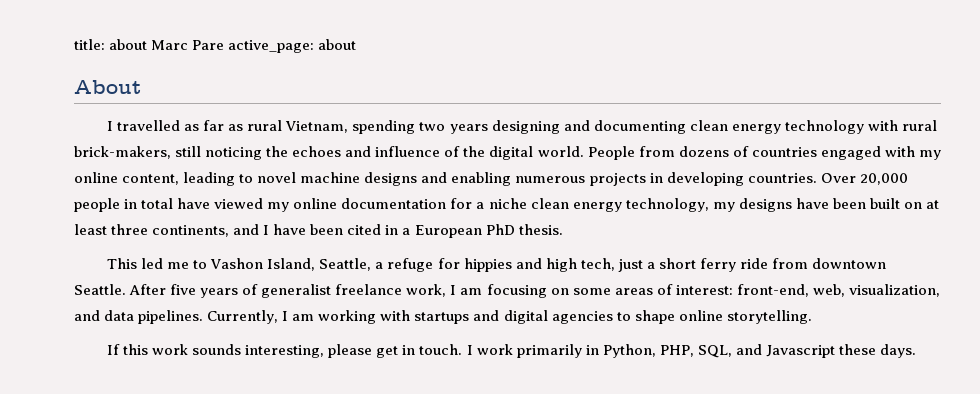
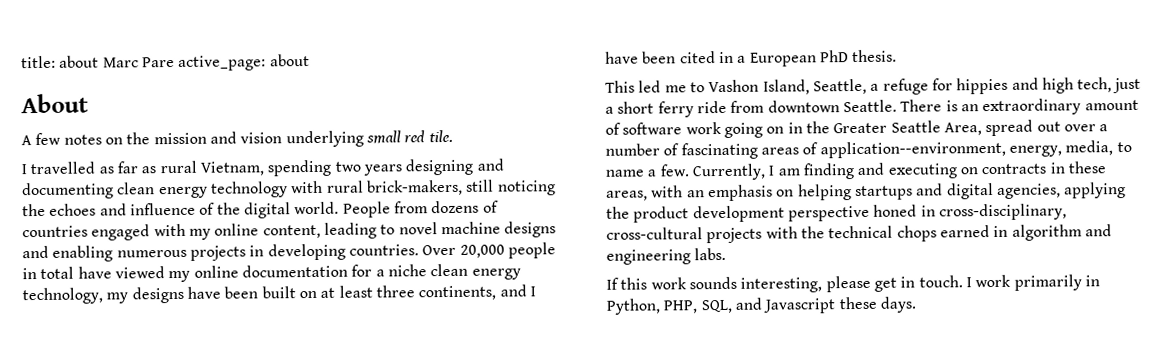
(141, 87) none -> [21,129,453,148] // A few notes on the mission and vision underlying small red tile.
[129,284,940,298] [74,310,812,324] After five years of generalist freelance work, I am focusing on some areas of interest: front-end, web, visualization, and data pipelines. Currently, I am working with startups and digital agencies to shape online storytelling. -> [900,98,1139,116] [605,119,1109,138] [605,140,1132,160] [605,161,1106,181] [606,182,1127,202] [606,203,1067,223] [606,224,1112,244] [606,247,727,265] There is an extraordinary amount of software work going on in the Greater Seattle Area, spread out over a number of fascinating areas of application--environment, energy, media, to name a few. Currently, I am finding and executing on contracts in these areas, with an emphasis on helping startups and digital agencies, applying the product development perspective honed in cross-disciplinary, cross-cultural projects with the technical chops earned in algorithm and engineering labs.

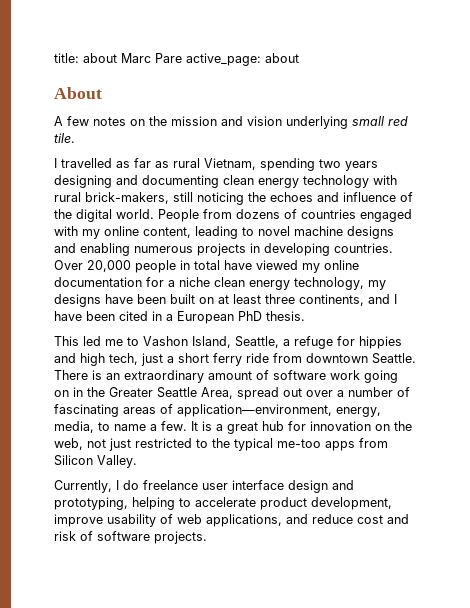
[819,140,1006,159] application--environment, -> [177,404,332,417] application—environment,
[691,161,1106,181] [606,182,1127,202] [606,203,1067,223] [606,224,1112,244] [606,247,727,265] [606,274,1100,293] [606,296,917,315] Currently, I am finding and executing on contracts in these areas, with an emphasis on helping startups and digital agencies, applying the product development perspective honed in cross-disciplinary, cross-cultural projects with the technical chops earned in algorithm and engineering labs. // If this work sounds interesting, please get in touch. I work primarily in Python, PHP, SQL, and Javascript these days. -> [191,421,412,434] [54,438,388,451] [54,455,137,468] [54,480,354,493] [54,497,392,510] [54,514,409,527] [54,531,207,544] It is a great hub for innovation on the web, not just restricted to the typical me-too apps from Silicon Valley. // Currently, I do freelance user interface design and prototyping, helping to accelerate product development, improve usability of web applications, and reduce cost and risk of software projects.

